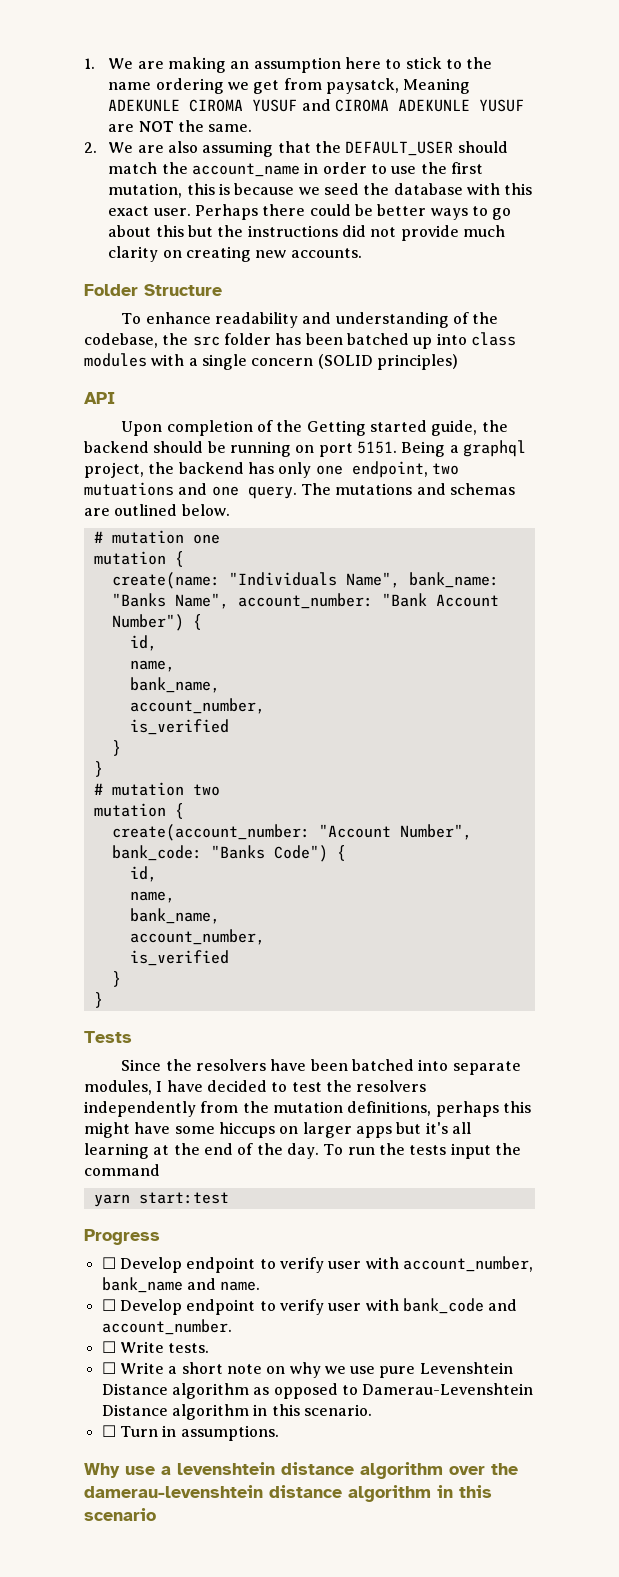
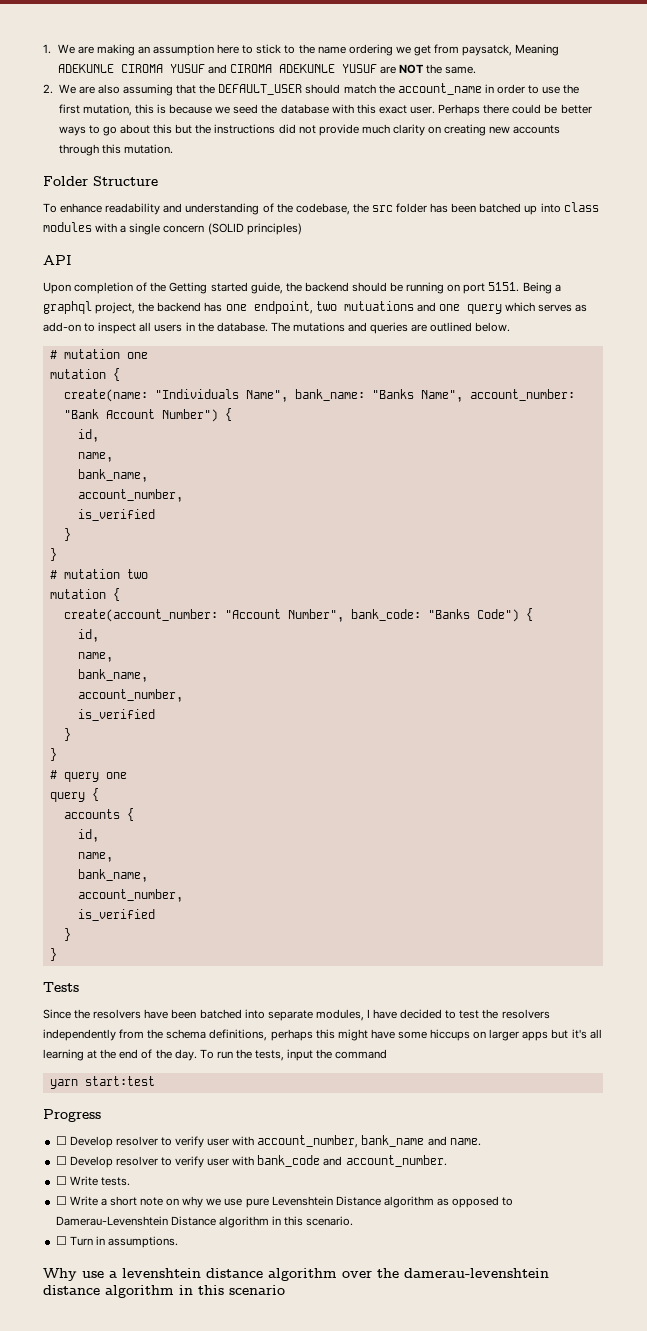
[290,248,362,258] accounts. -> [513,125,561,134] [58,144,173,156] accounts through this mutation.
[278,462,312,478] only -> (223, 307) none
[247,486,297,499] query. -> [466,302,588,314] [43,322,268,334] query which serves as add-on to inspect all users in the database.
[449,483,515,495] schemas -> [370,322,409,334] queries
(103, 1000) none -> [49,770,127,782] [49,788,99,802] [63,808,134,821] [77,829,99,842] [77,852,113,862] [77,869,148,882] [77,889,183,902] [77,909,155,921] [63,928,71,941] [49,948,57,961] // # query one // query { // accounts { // id, // name, // bank_name, // account_number, // is_verified // } // }
[272,1101,343,1113] mutation -> [166,1029,207,1039] schema
[409,1145,447,1155] tests -> [255,1050,285,1061] tests,
[186,1257,256,1273] endpoint -> [115,1136,158,1146] resolver
[186,1299,256,1315] endpoint -> [115,1156,158,1166] resolver

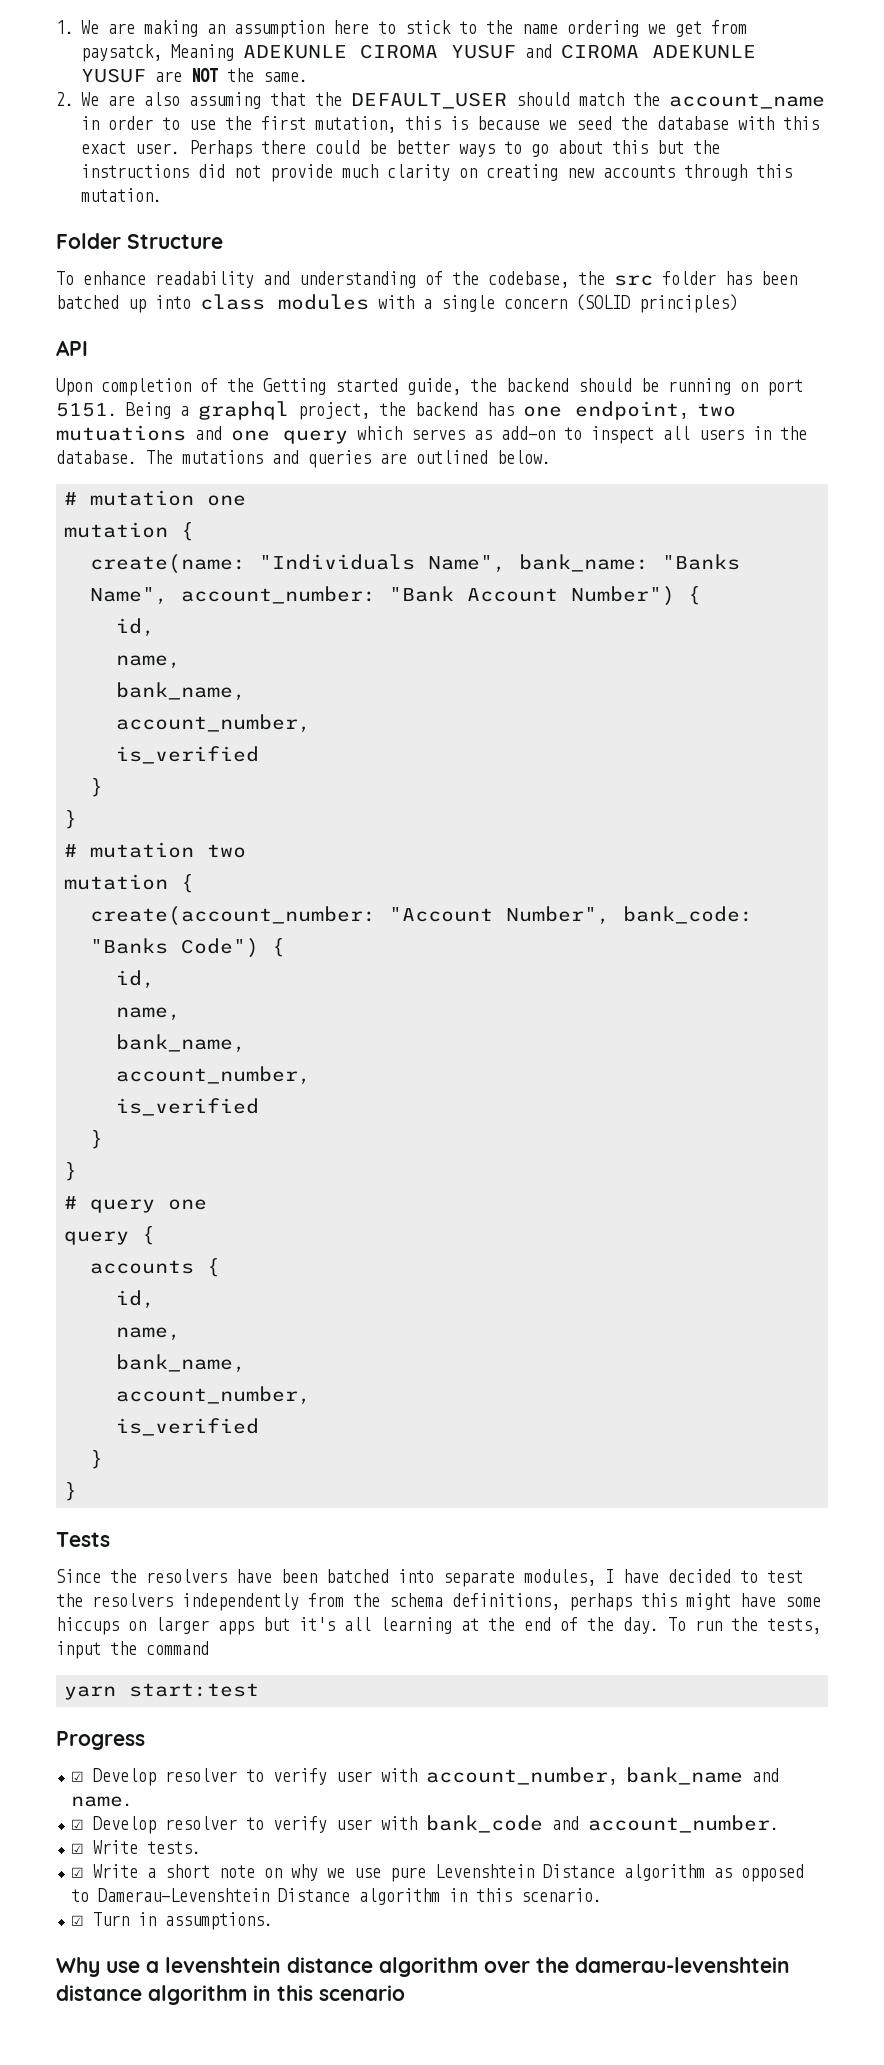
[55,1136,67,1145] ☐ -> [71,1771,85,1782] ☑
[55,1156,67,1165] ☐ -> [71,1819,85,1830] ☑
[55,1176,67,1185] ☐ -> [71,1843,85,1854] ☑
[55,1196,67,1205] ☐ -> [71,1867,85,1878] ☑
[55,1236,67,1245] ☐ -> [71,1915,85,1926] ☑

